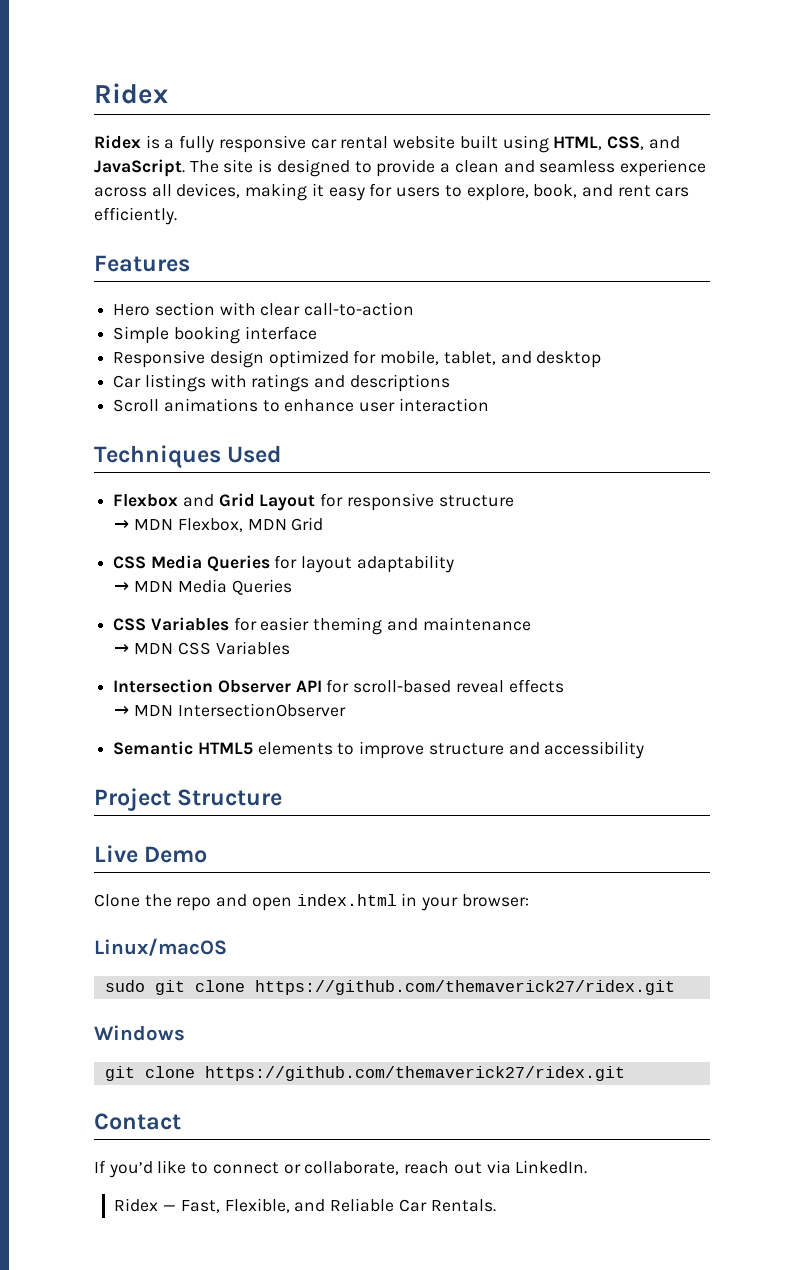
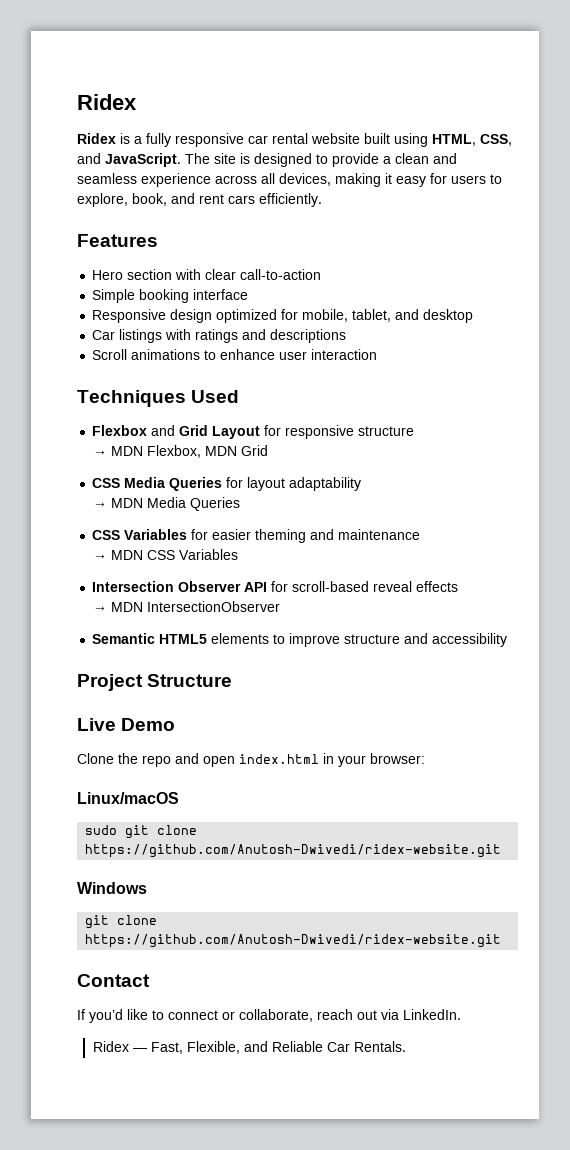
[254,980,675,995] https://github.com/themaverick27/ridex.git -> [85,844,502,858] https://github.com/Anutosh-Dwivedi/ridex-website.git
[204,1066,625,1081] https://github.com/themaverick27/ridex.git -> [85,934,502,948] https://github.com/Anutosh-Dwivedi/ridex-website.git

